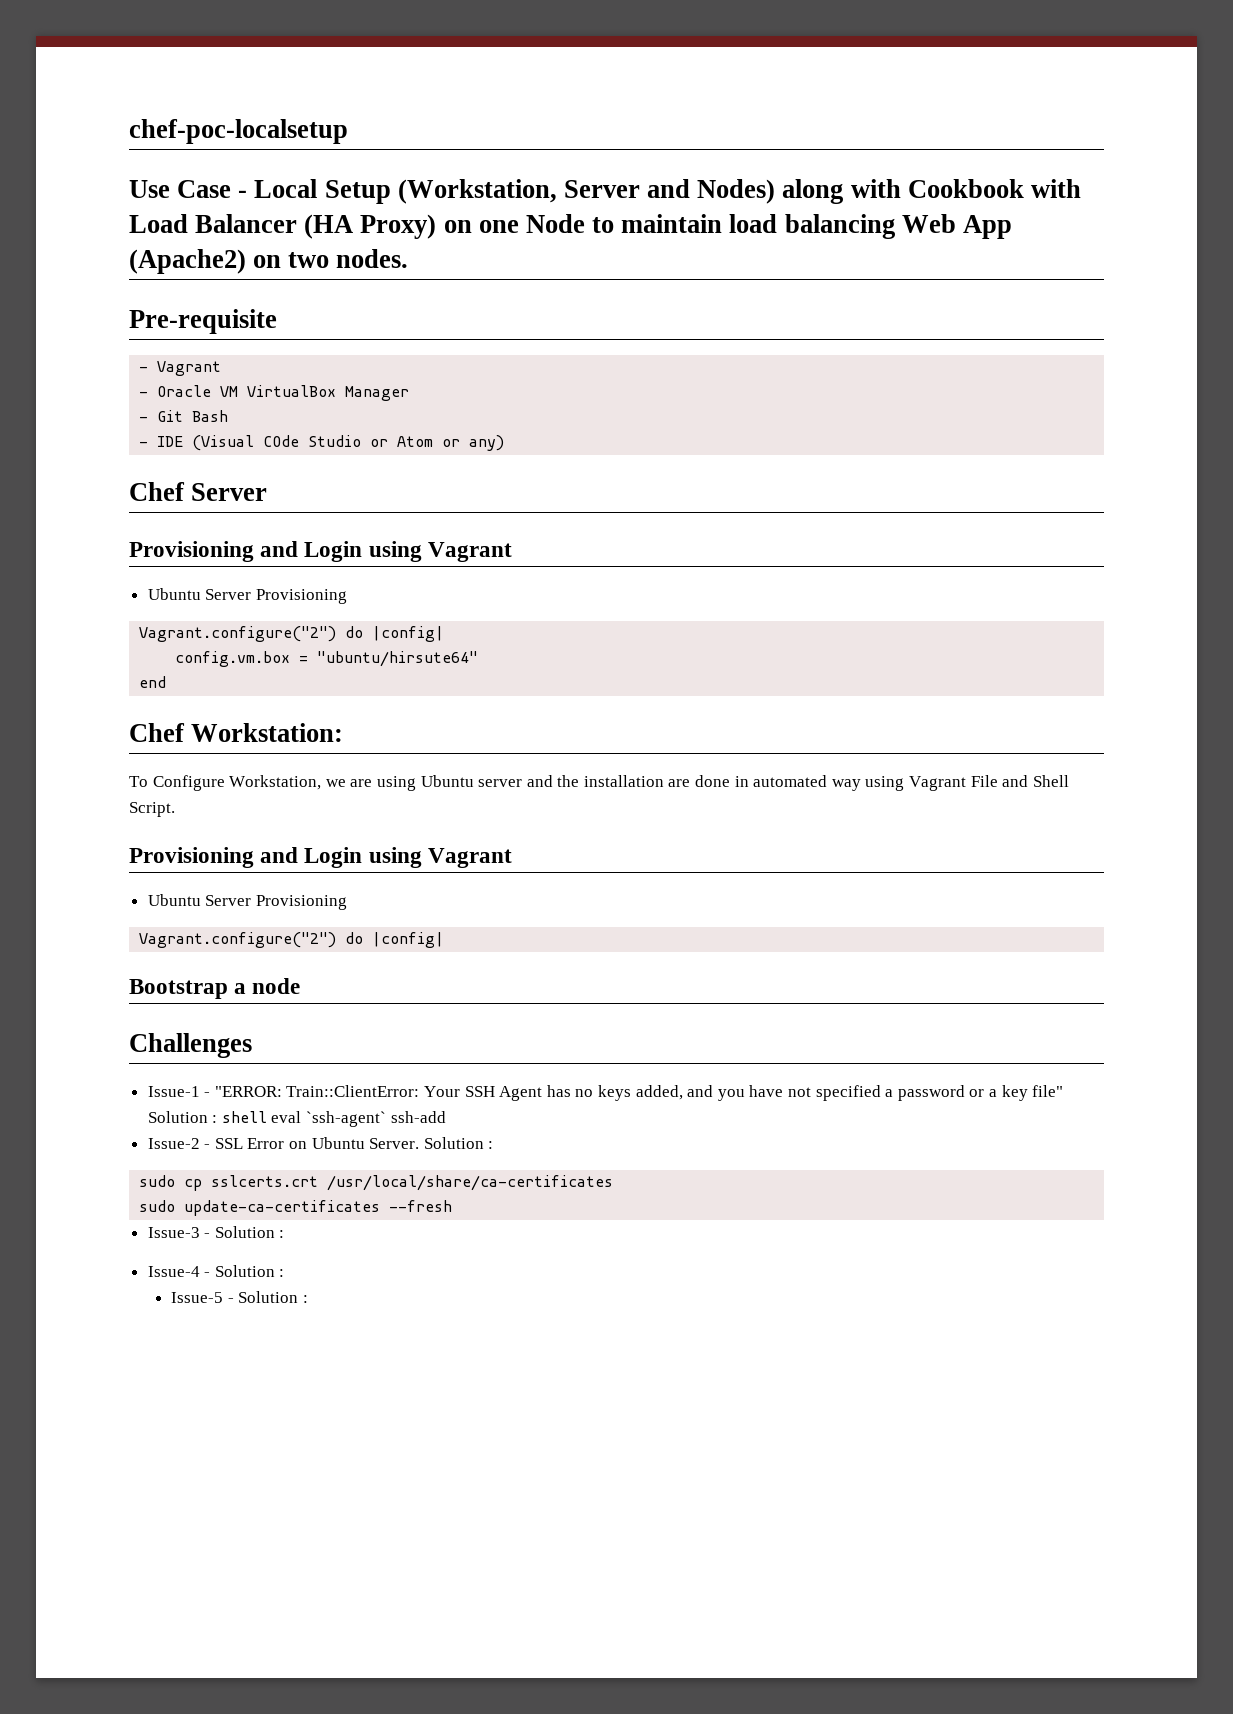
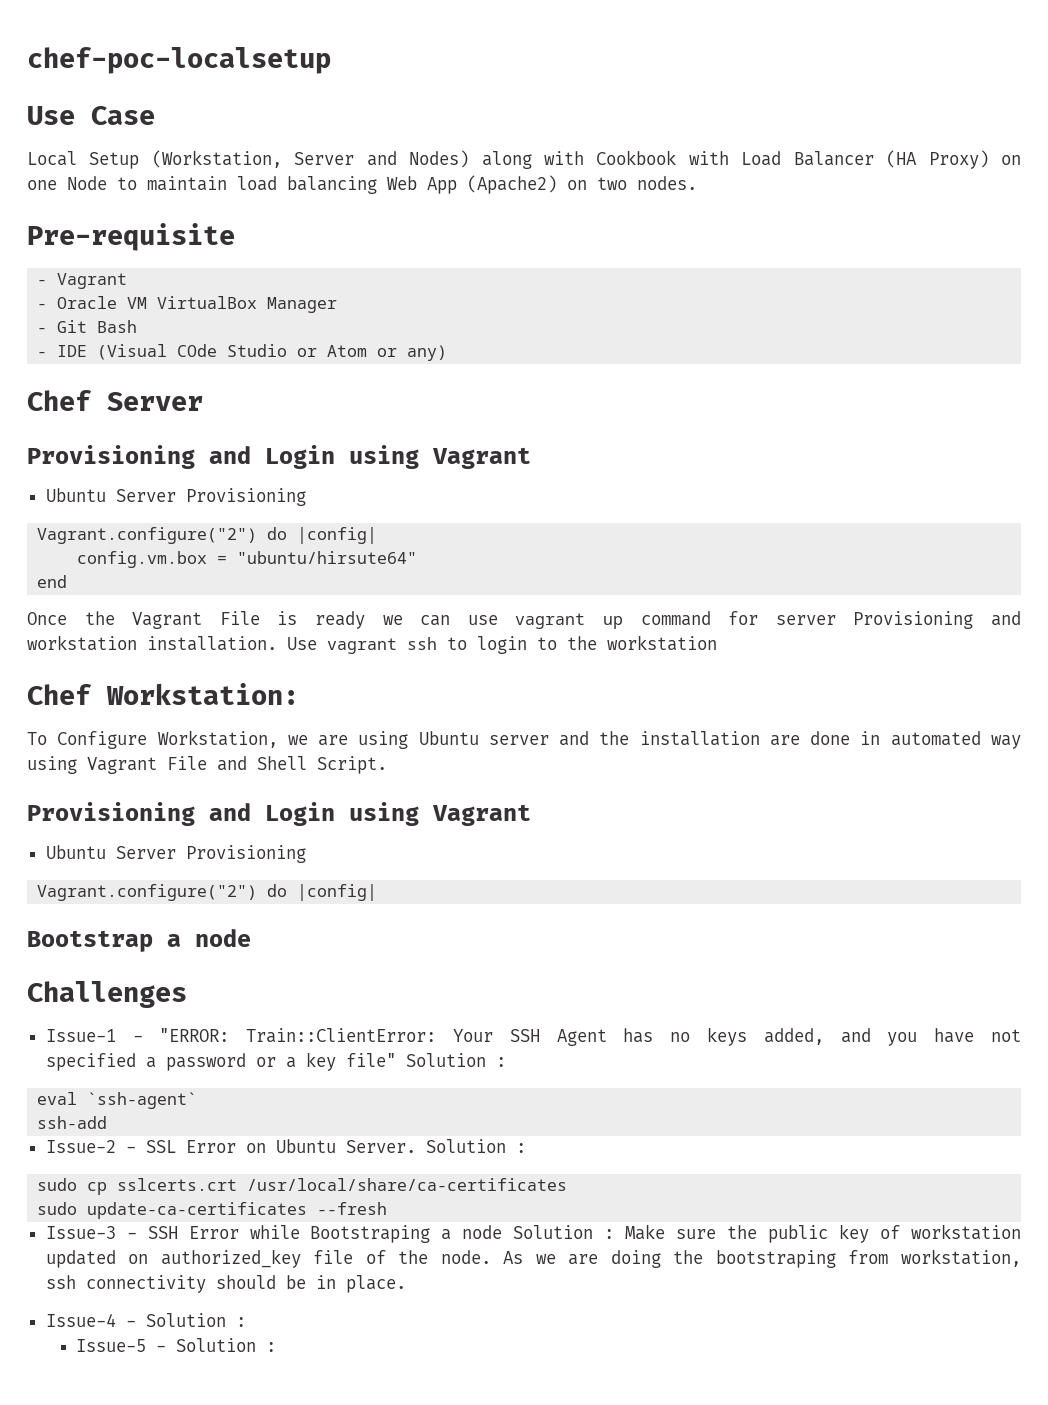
[238,190,248,198] - -> (155, 115) //
(167, 682) none -> [27,611,1022,629] [27,635,717,654] // Once the Vagrant File is ready we can use vagrant up command for server Provisioning and workstation installation. Use vagrant ssh to login to the workstation
[221,1111,267,1123] shell -> (506, 1062) //
(387, 1119) none -> (198, 1100) //
[214,1226,285,1238] Solution : -> [147,1224,1021,1243] [45,1249,1021,1268] [45,1275,406,1293] SSH Error while Bootstraping a node Solution : Make sure the public key of workstation updated on authorized_key file of the node. As we are doing the bootstraping from workstation, ssh connectivity should be in place.

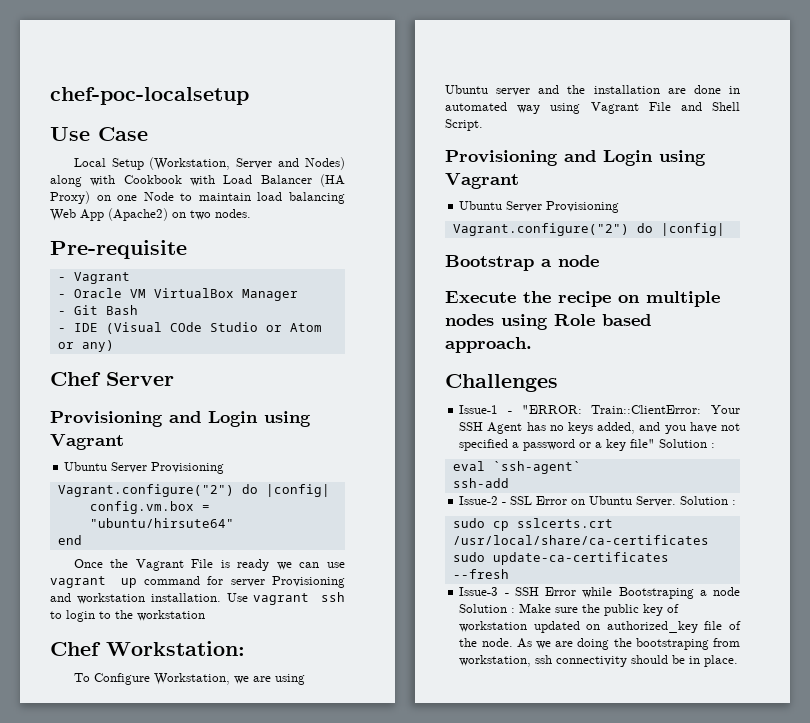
(251, 938) none -> [445,291,720,307] [445,314,651,330] [445,337,532,353] // Execute the recipe on multiple nodes using Role based approach.
[45,1313,246,1327] [76,1338,277,1352] // Issue-4 - Solution : // Issue-5 - Solution : -> (739, 661) none

